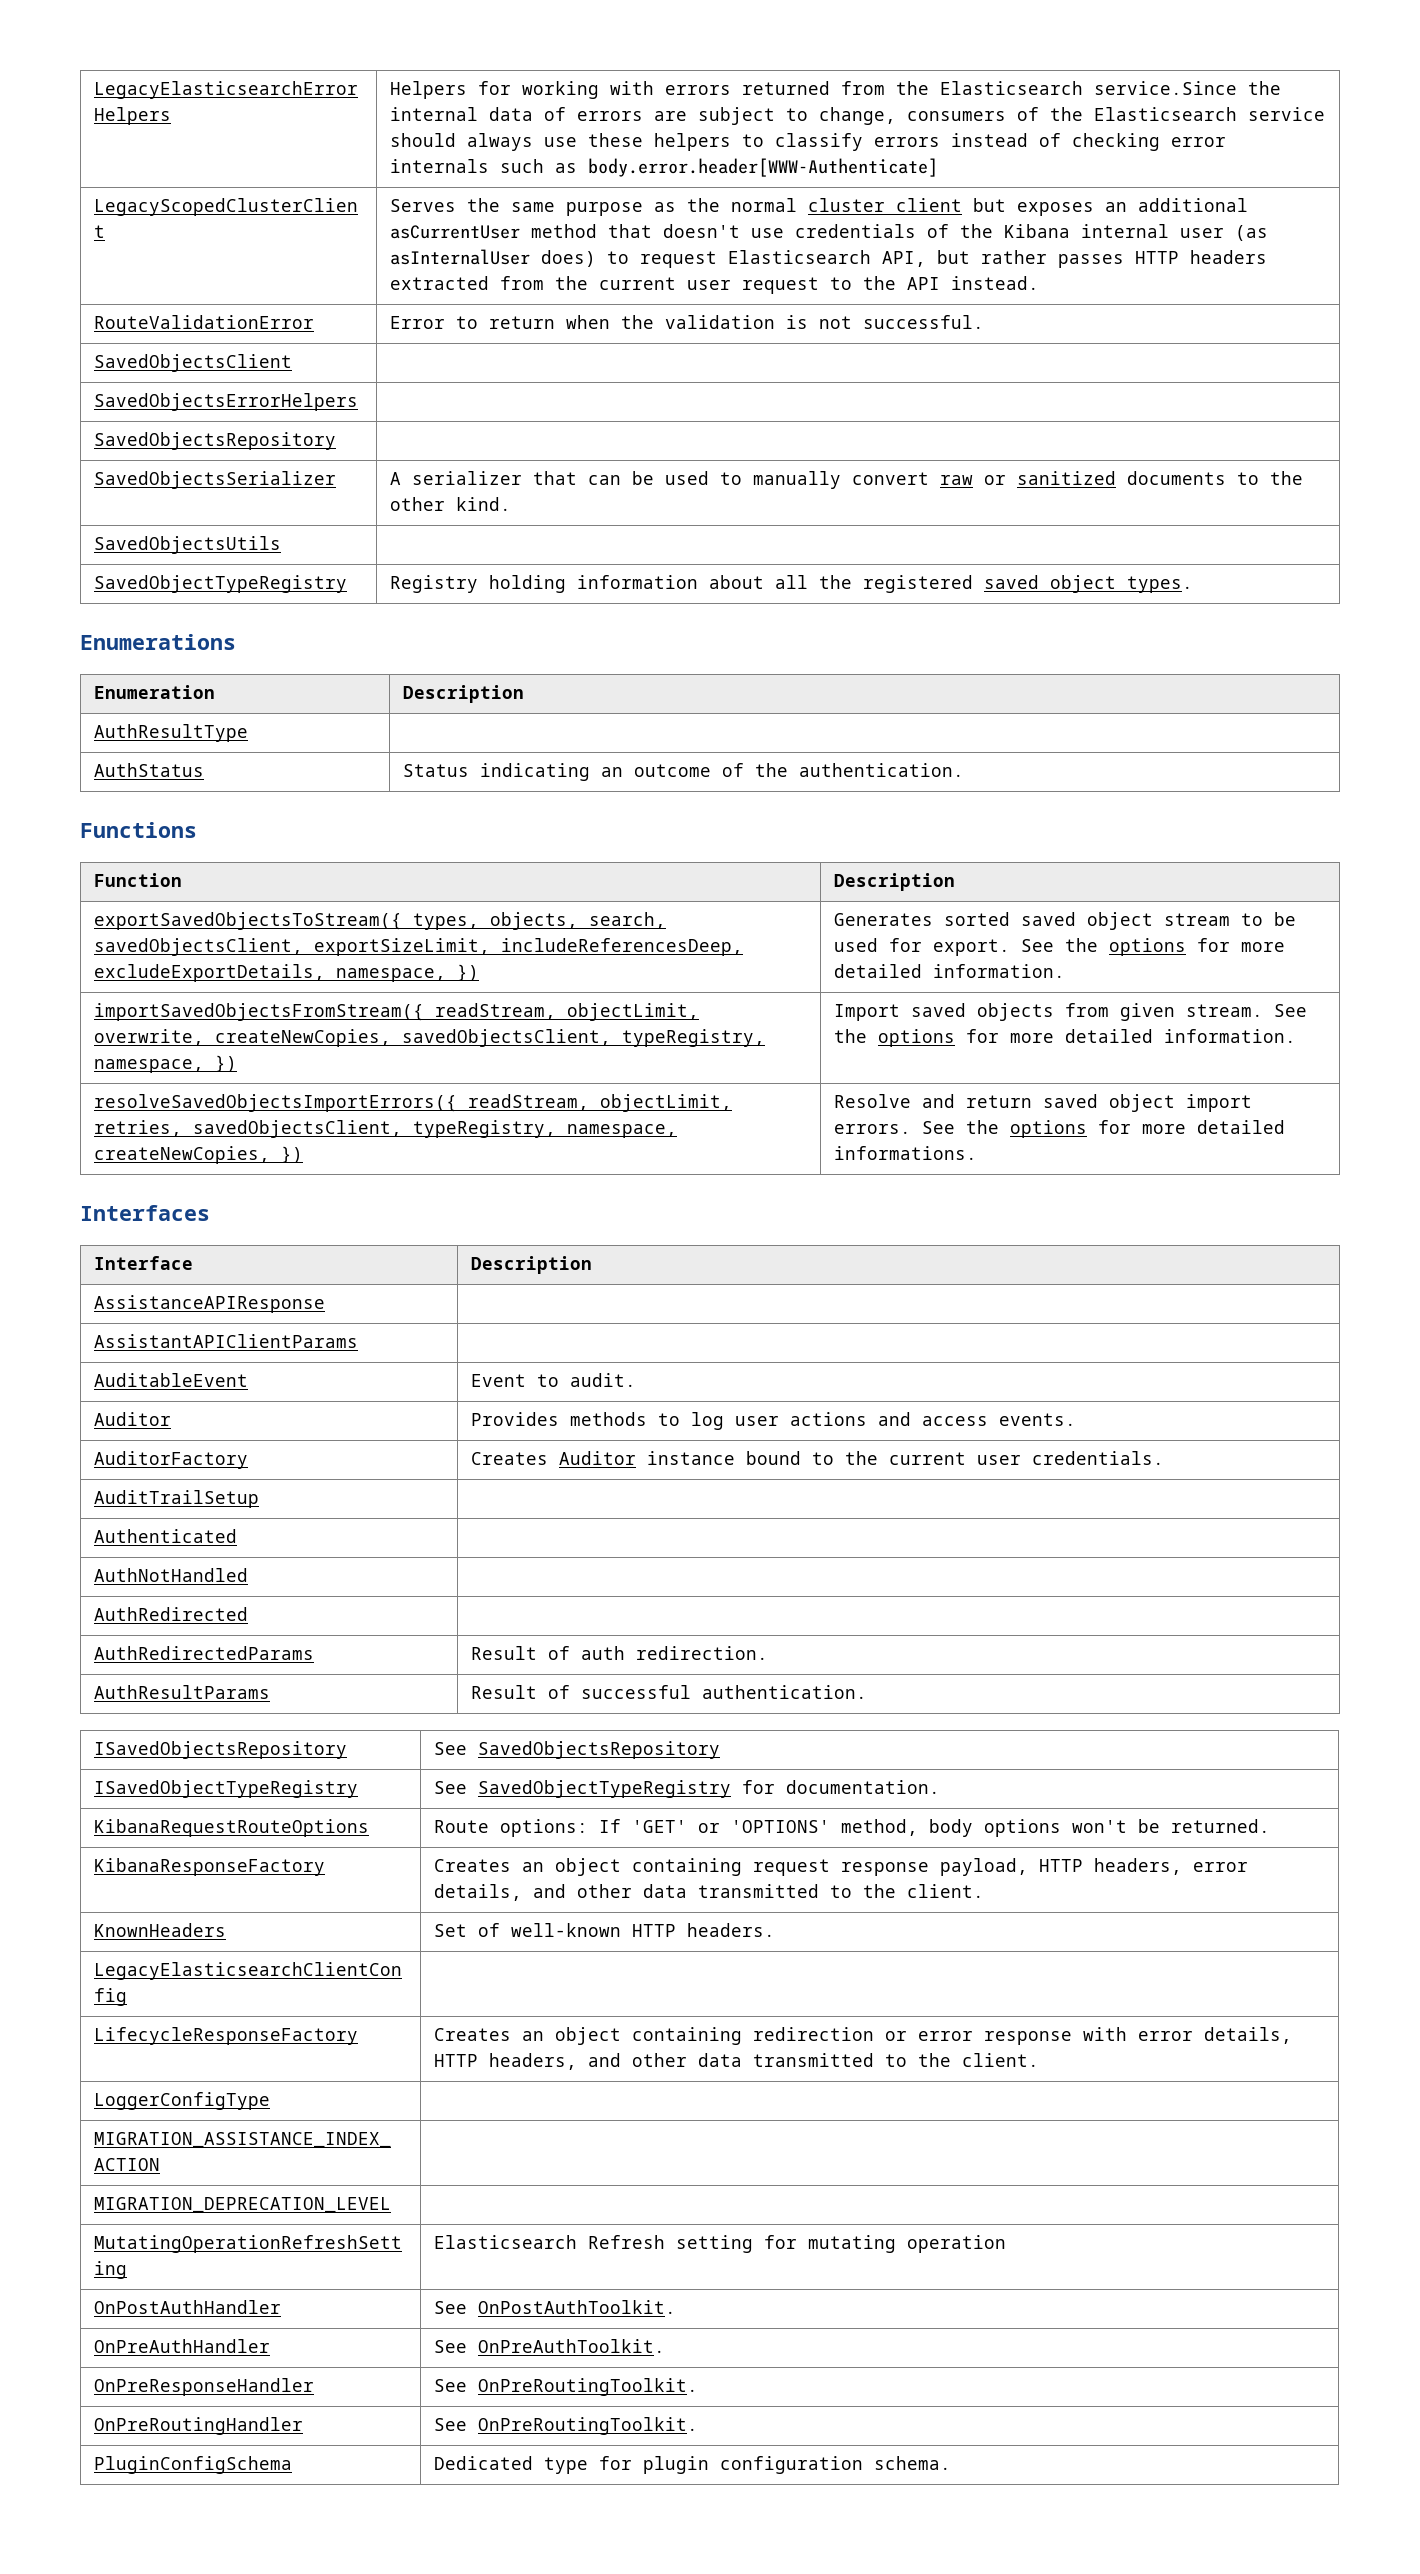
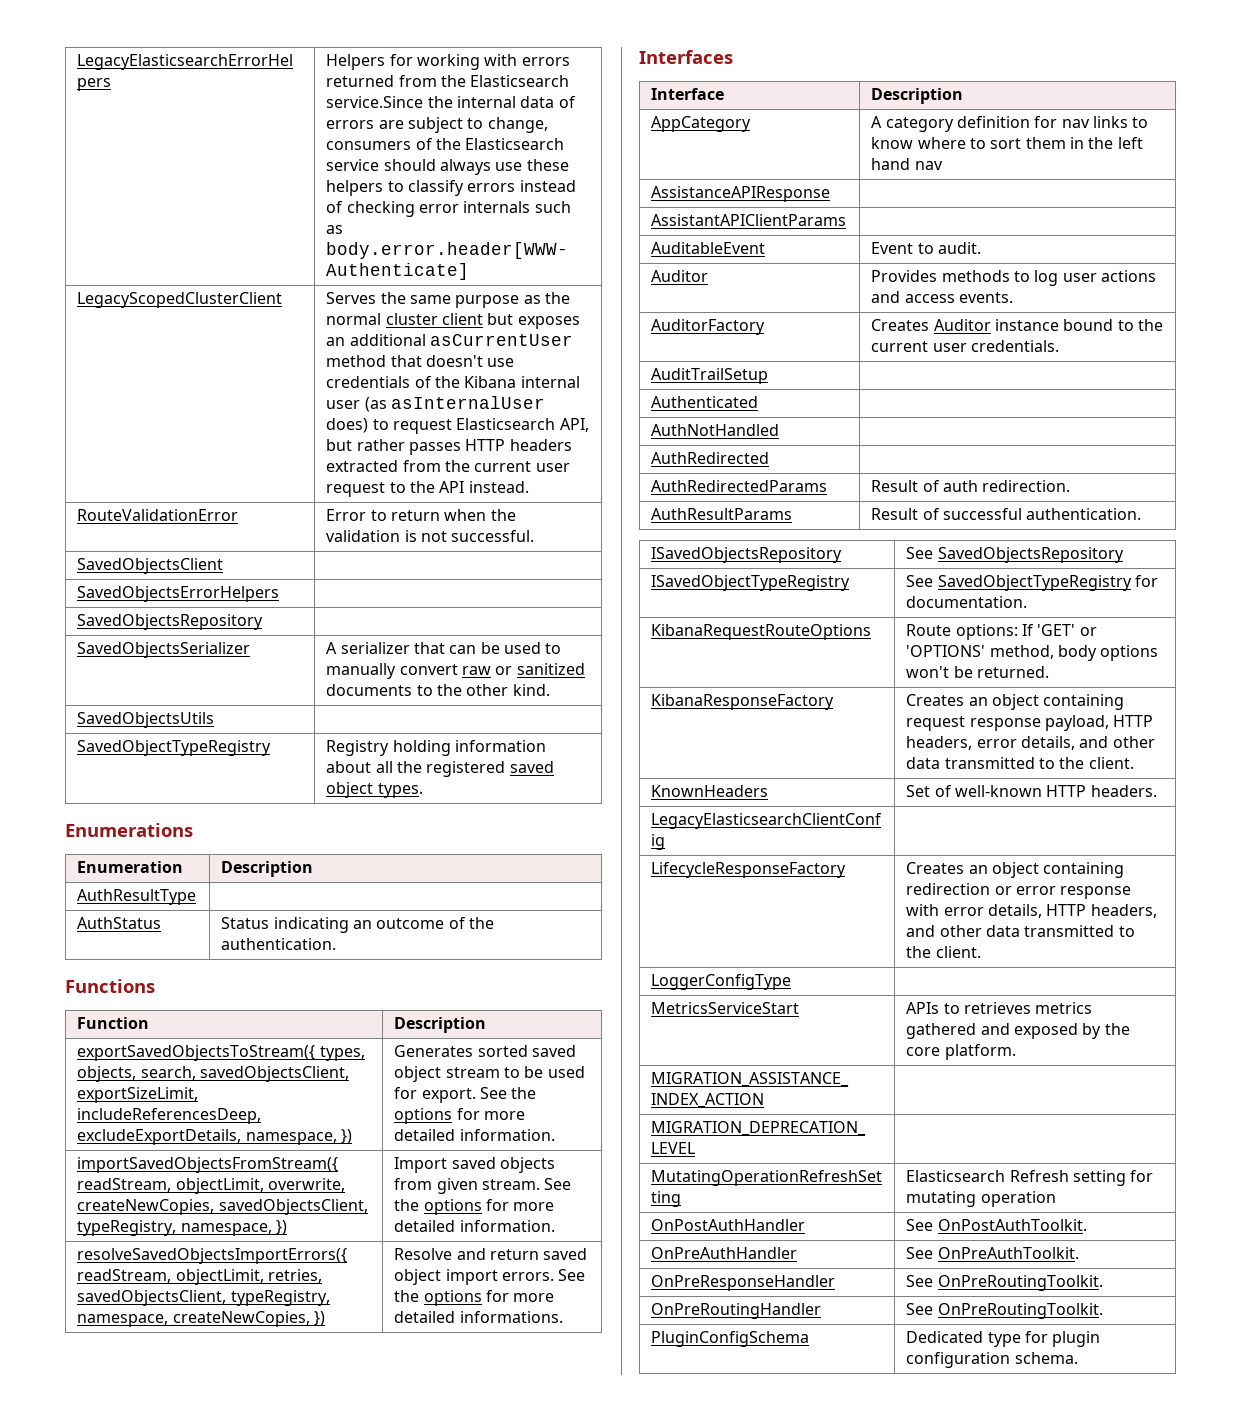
(593, 1265) none -> [651,116,752,132] [871,116,1149,132] [871,137,1143,149] [871,158,943,170] // AppCategory | A category definition for nav links to know where to sort them in the left hand nav
(271, 2101) none -> [651,1002,800,1014] [906,1002,1093,1014] [906,1023,1130,1039] [906,1044,1016,1060] // MetricsServiceStart | APIs to retrieves metrics gathered and exposed by the core platform.

